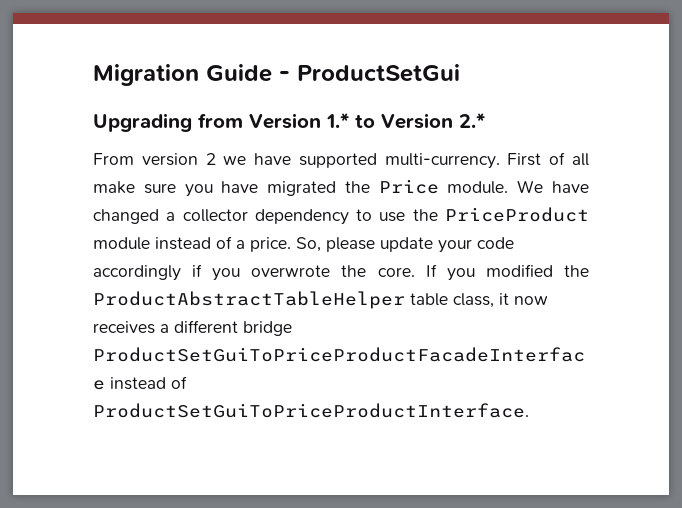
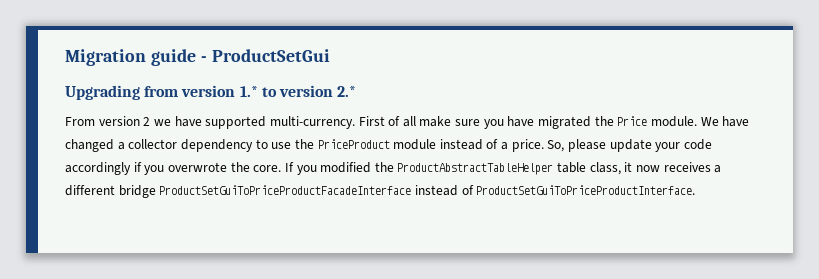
[206,64,272,82] Guide -> [150,49,196,66] guide
[249,113,321,129] Version -> [181,85,236,97] version
[381,113,453,129] Version -> [278,85,333,97] version

